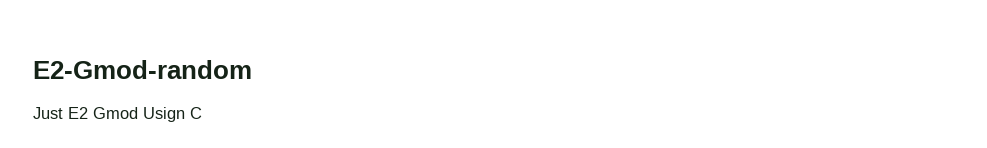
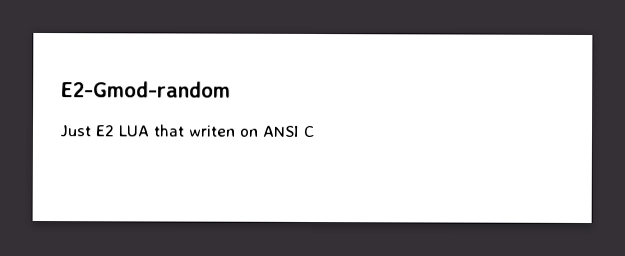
[93,107,185,122] Gmod Usign -> [118,124,300,137] LUA that writen on ANSI

